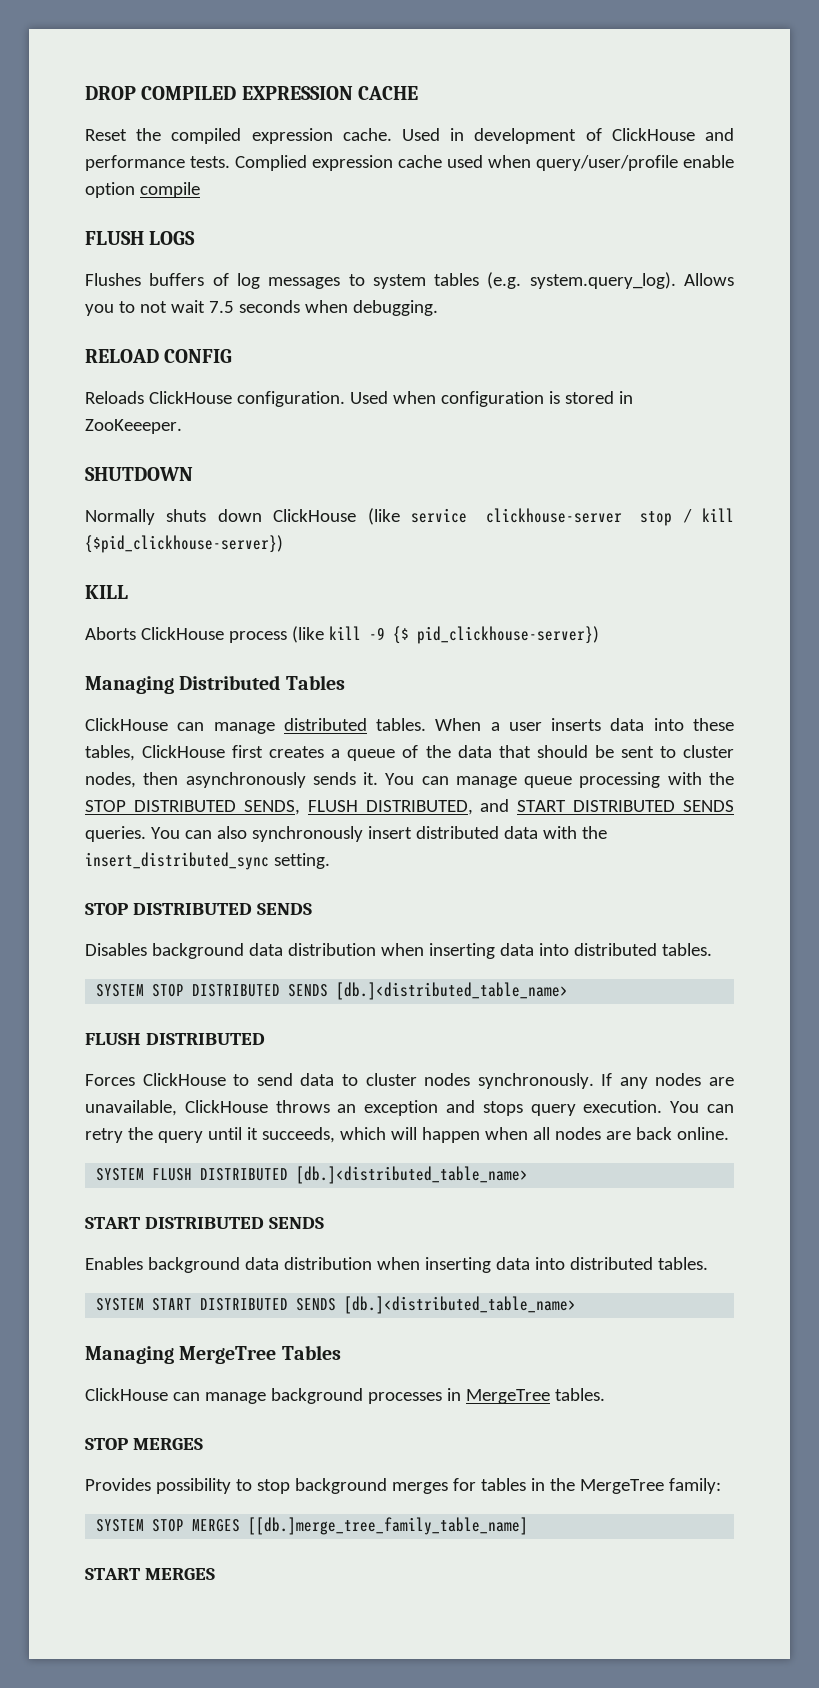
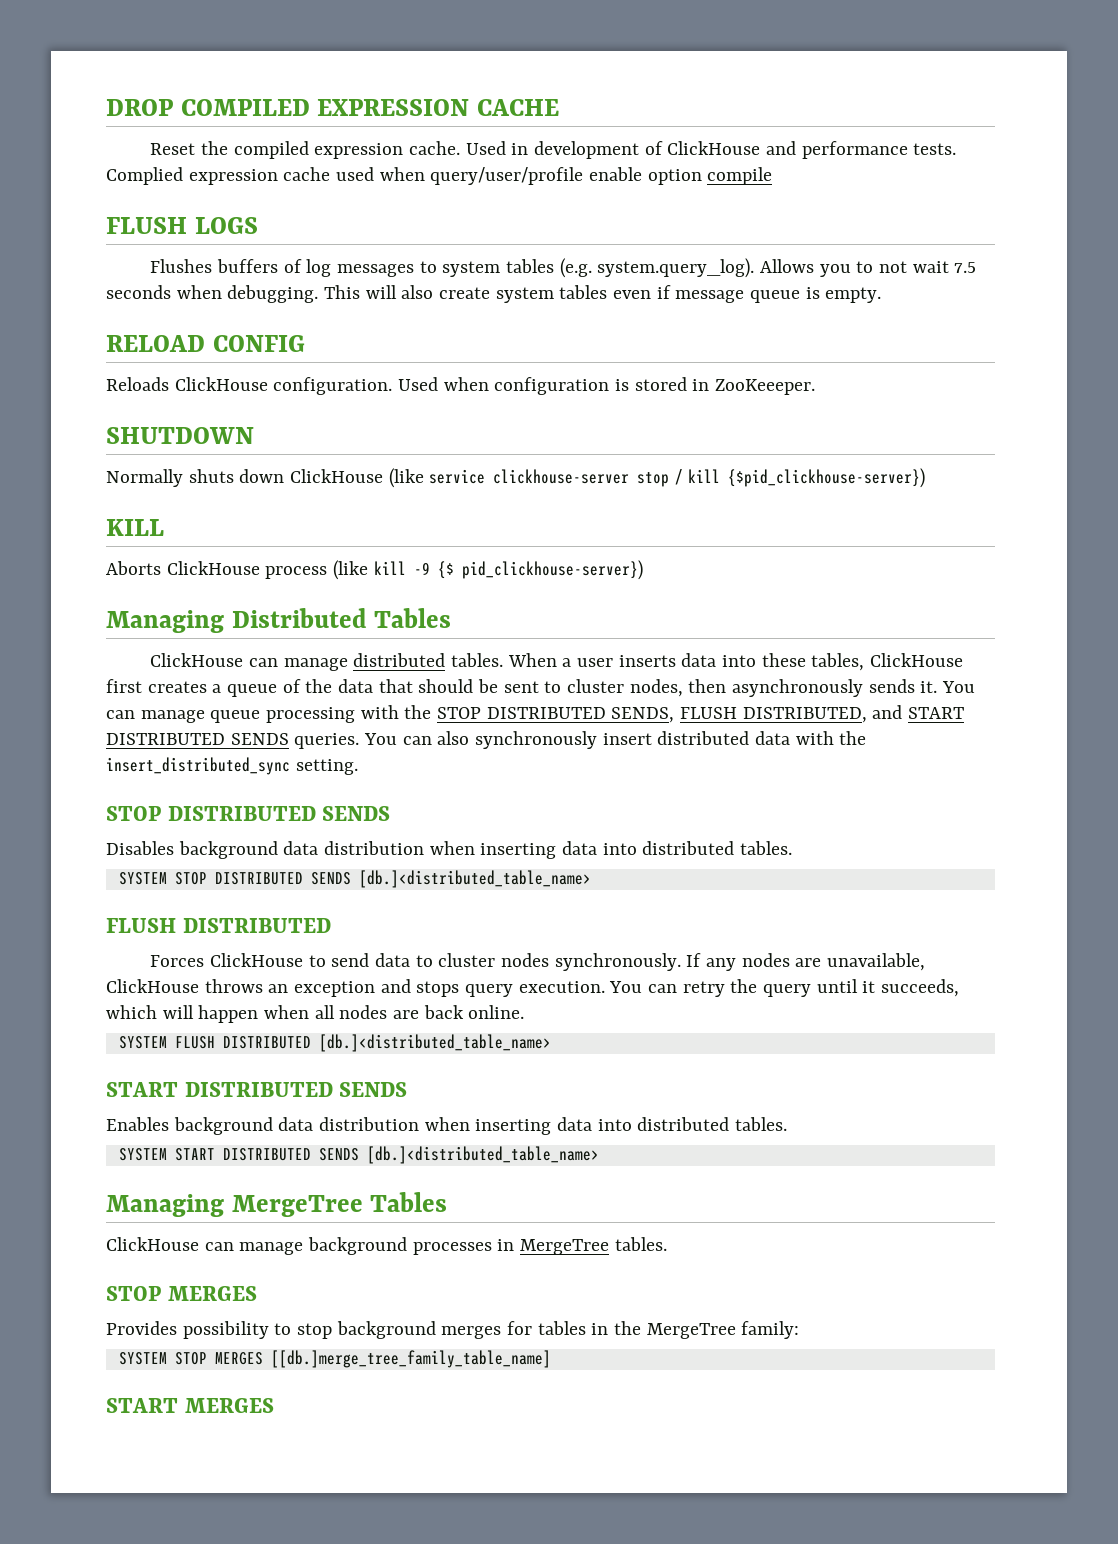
(438, 308) none -> [324,285,882,303] This will also create system tables even if message queue is empty.

